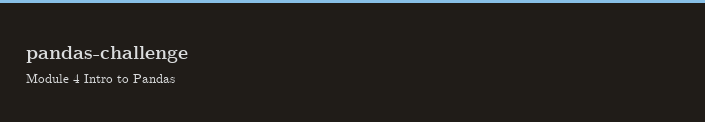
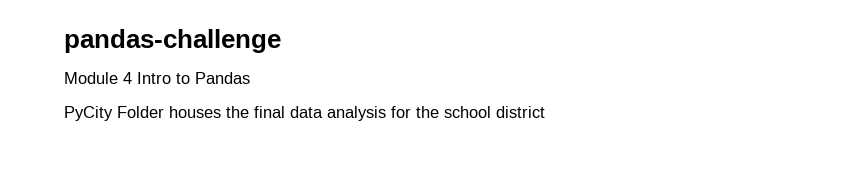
(175, 78) none -> [64,106,545,121] // PyCity Folder houses the final data analysis for the school district

